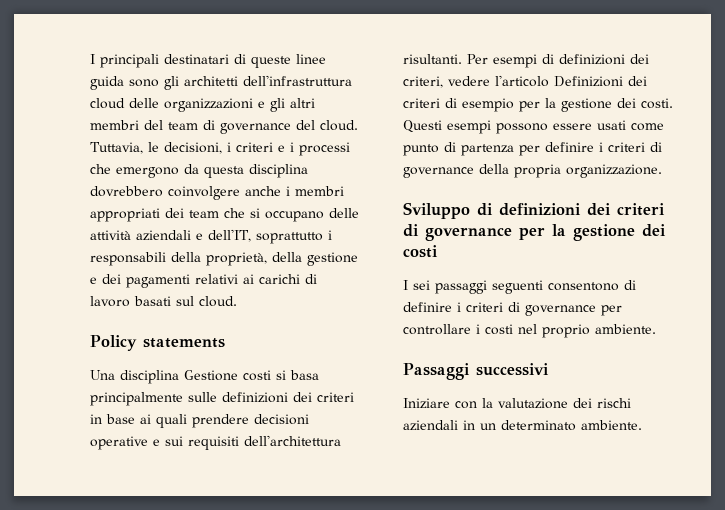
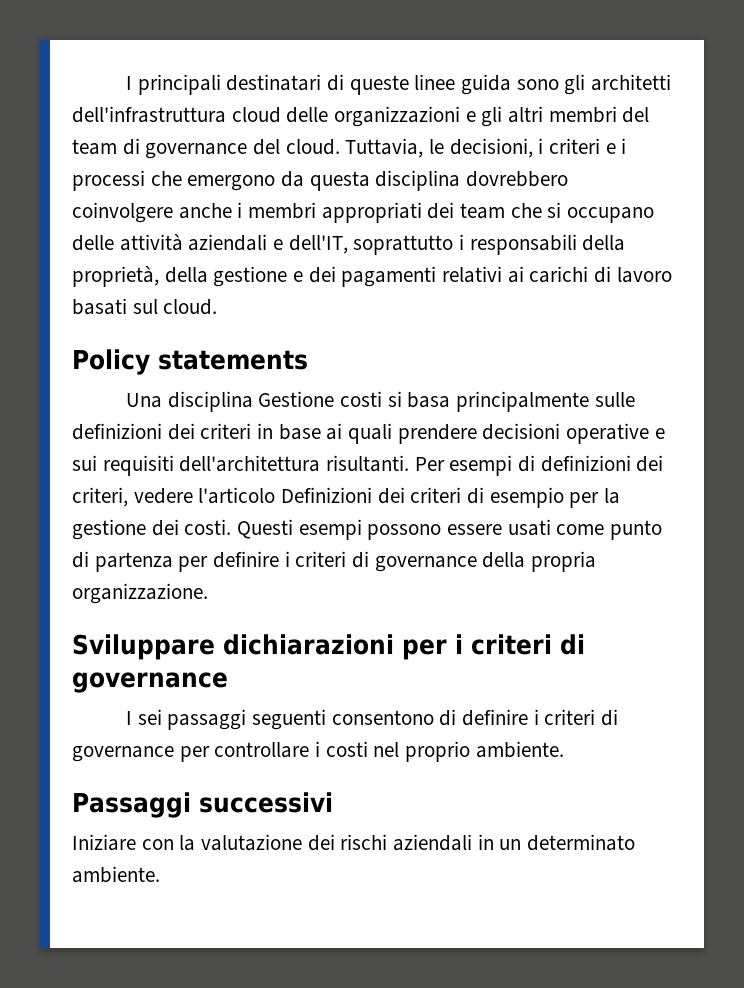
[403,202,665,219] [403,224,666,241] [403,245,438,258] Sviluppo di definizioni dei criteri di governance per la gestione dei costi -> [72,634,585,660] [72,672,228,693] Sviluppare dichiarazioni per i criteri di governance

